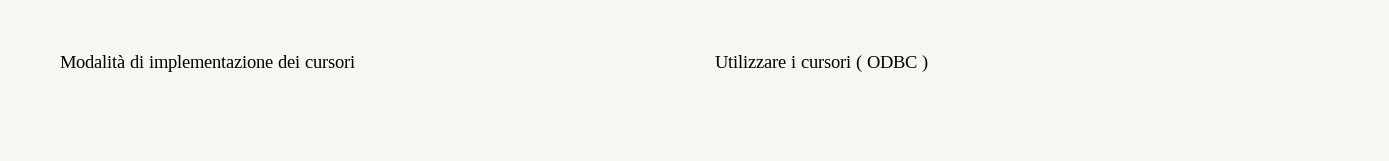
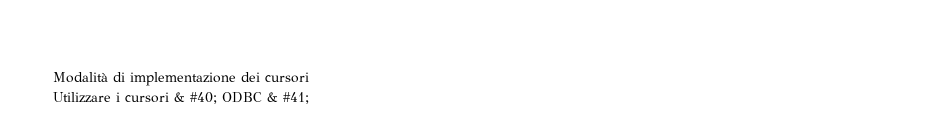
[856,55,928,72] ( ODBC ) -> [174,92,309,104] & #40; ODBC & #41;

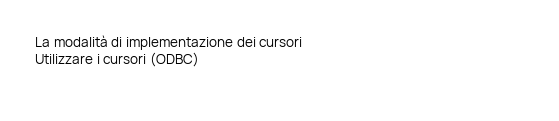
[53,72,108,83] Modalità -> [35,35,108,47] La modalità
[174,92,309,104] & #40; ODBC & #41; -> [149,52,199,67] (ODBC)

